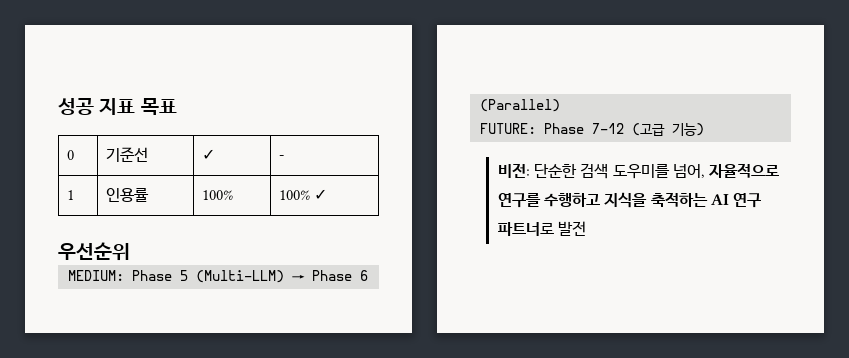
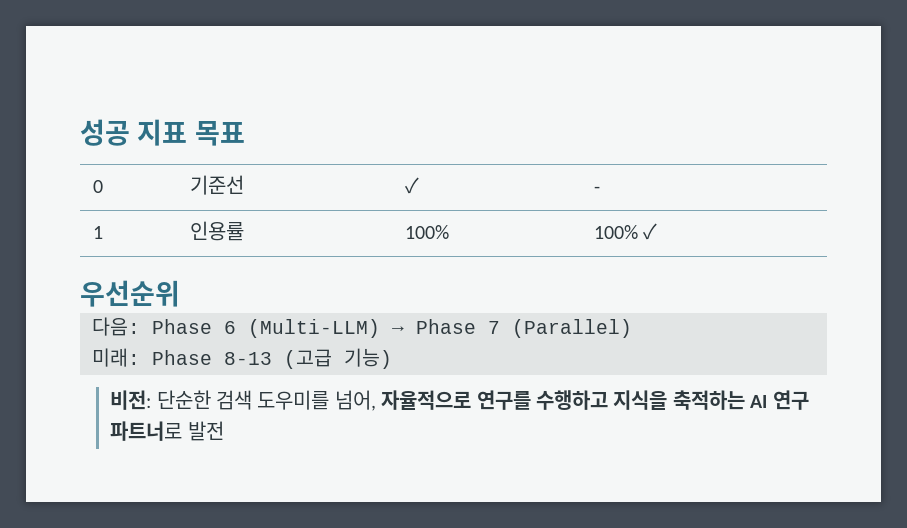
[67,270,188,281] MEDIUM: Phase 5 -> [92,317,236,336] 다음: Phase 6
[359,270,368,281] 6 -> [488,321,500,334] 7
[479,123,624,134] FUTURE: Phase 7-12 -> [92,348,272,367] 미래: Phase 8-13

